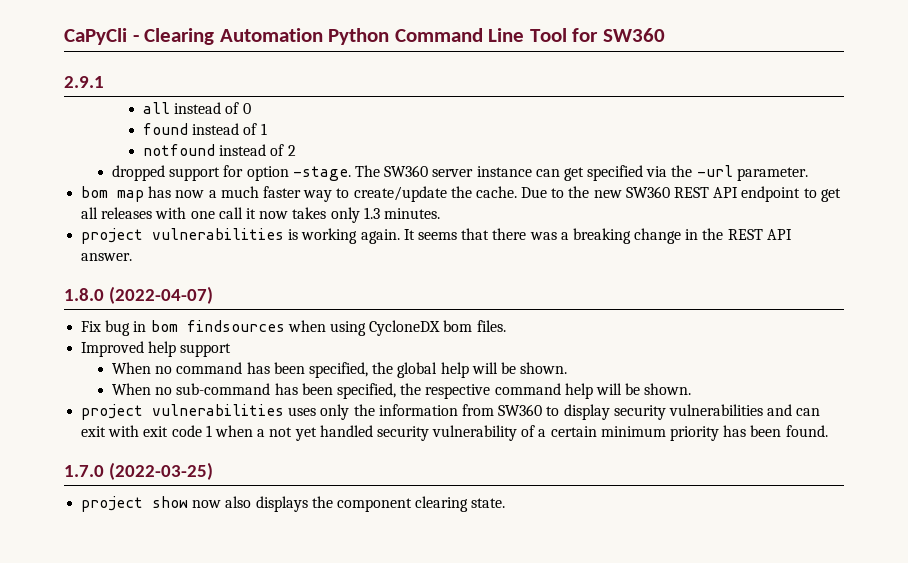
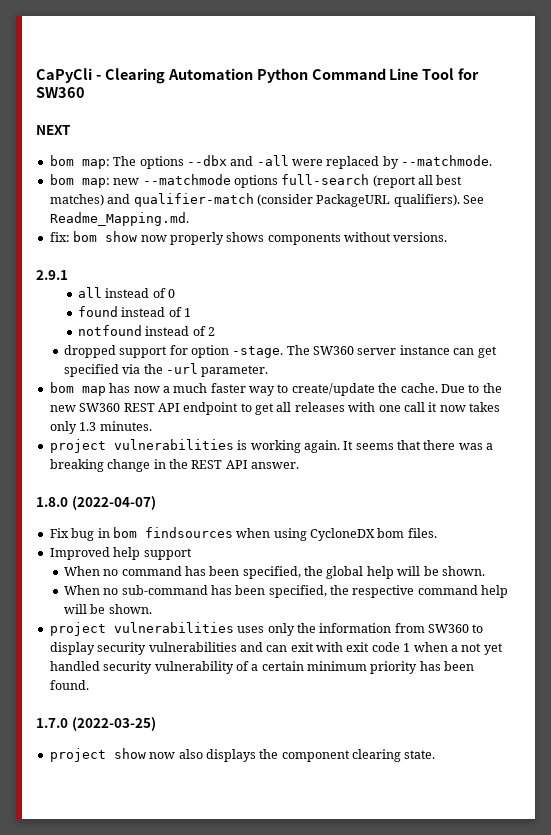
(665, 35) none -> [36,125,71,135] [49,155,493,169] [49,174,463,188] [49,193,484,207] [49,212,189,226] [49,231,448,245] // NEXT // bom map: The options --dbx and -all were replaced by --matchmode. // bom map: new --matchmode options full-search (report all best matches) and qualifier-match (consider PackageURL qualifiers). See Readme_Mapping.md. // fix: bom show now properly shows components without versions.

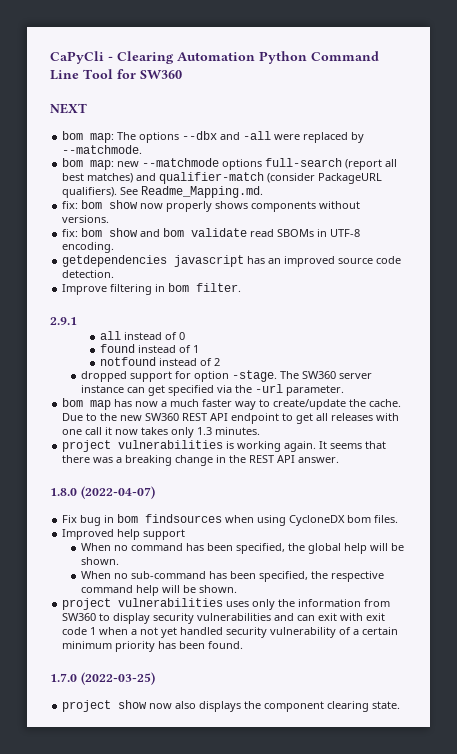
(448, 237) none -> [62,228,361,237] [62,242,115,253] [62,255,402,267] [62,270,115,278] [62,283,242,295] // fix: bom show and bom validate read SBOMs in UTF-8 encoding. // getdependencies javascript has an improved source code detection. // Improve filtering in bom filter.

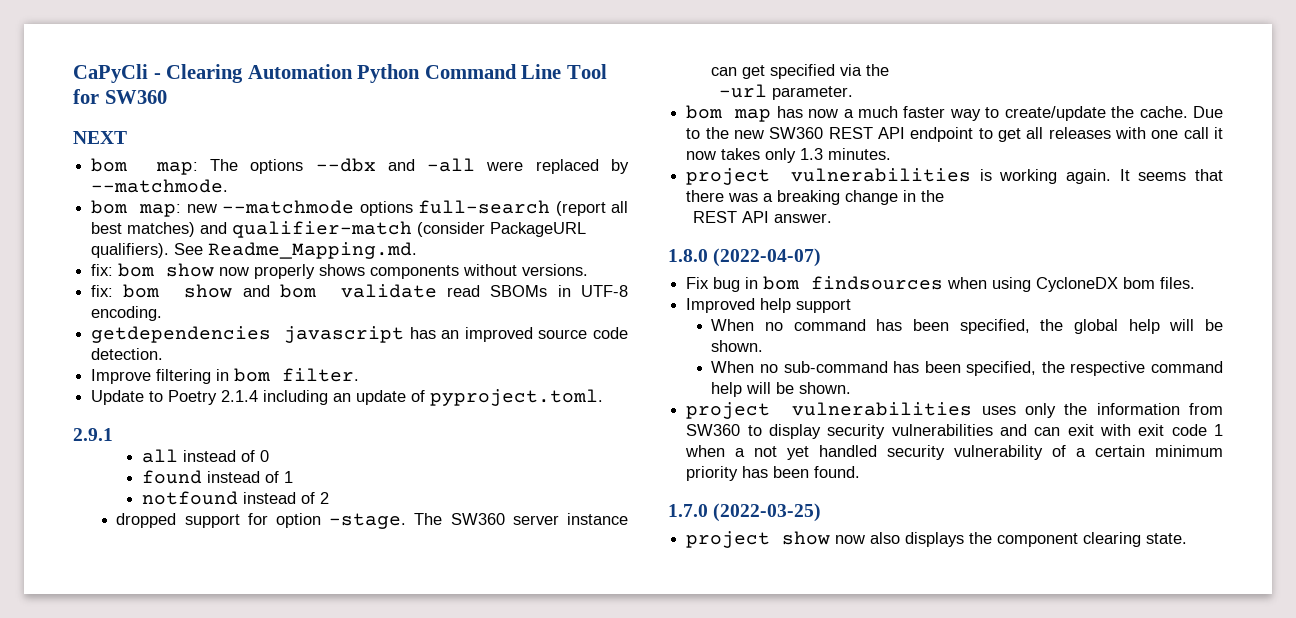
(242, 287) none -> [91,389,604,406] // Update to Poetry 2.1.4 including an update of pyproject.toml.
(252, 389) none -> (890, 70) //
(247, 459) none -> (945, 196) //

